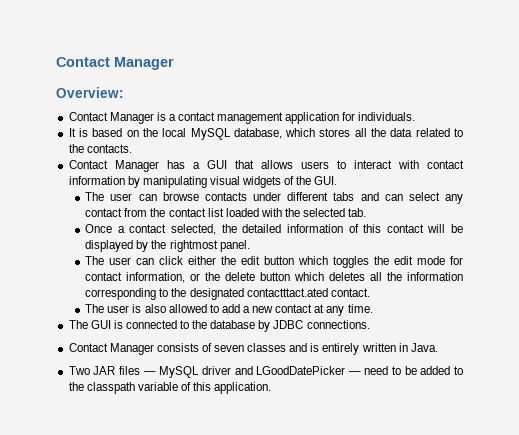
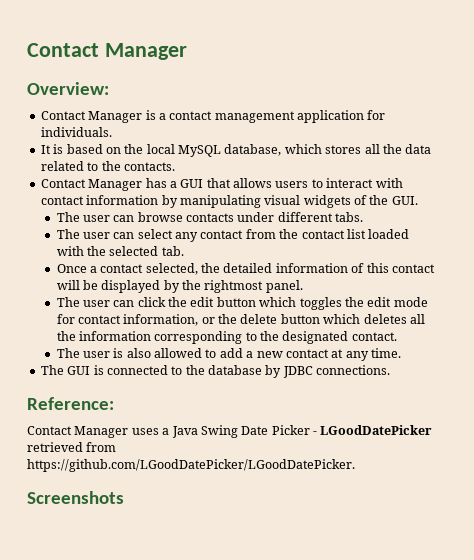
[333,192,379,201] tabs and -> [335,212,364,222] [56,229,110,239] tabs. // The user
[188,256,217,265] either -> (166, 302) none
[246,288,328,297] contactttact.ated -> (349, 337) none
[68,343,438,355] [68,366,463,378] [68,382,272,394] // Contact Manager consists of seven classes and is entirely written in Java. // Two JAR files — MySQL driver and LGoodDatePicker — need to be added to the classpath variable of this application. -> [27,397,114,410] [27,425,433,438] [27,442,117,452] [27,459,355,472] [27,491,124,504] // Reference: // Contact Manager uses a Java Swing Date Picker - LGoodDatePicker retrieved from https://github.com/LGoodDatePicker/LGoodDatePicker. // Screenshots

